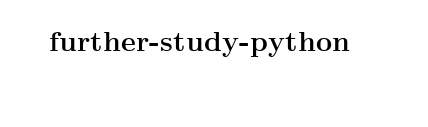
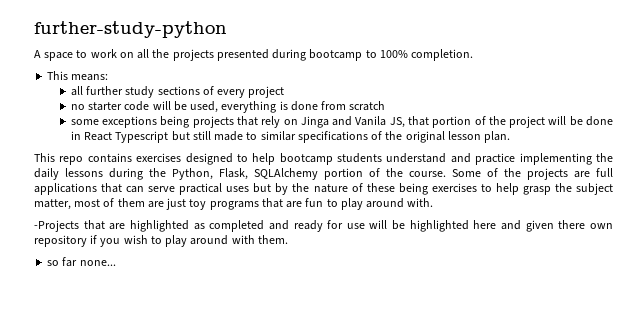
(350, 44) none -> [34,49,474,61] [47,71,109,81] [70,86,285,98] [70,101,386,113] [70,116,613,128] [70,131,510,143] [34,153,613,165] [34,168,613,180] [34,183,613,195] [34,198,434,210] [34,220,613,232] [34,235,288,247] [47,257,116,267] // A space to work on all the projects presented during bootcamp to 100% completion. // This means: // all further study sections of every project // no starter code will be used, everything is done from scratch // some exceptions being projects that rely on Jinga and Vanila JS, that portion of the project will be done in React Typescript but still made to similar specifications of the original lesson plan. // This repo contains exercises designed to help bootcamp students understand and practice implementing the daily lessons during the Python, Flask, SQLAlchemy portion of the course. Some of the projects are full applications that can serve practical uses but by the nature of these being exercises to help grasp the subject matter, most of them are just toy programs that are fun to play around with. // -Projects that are highlighted as completed and ready for use will be highlighted here and given there own repository if you wish to play around with them. // so far none...

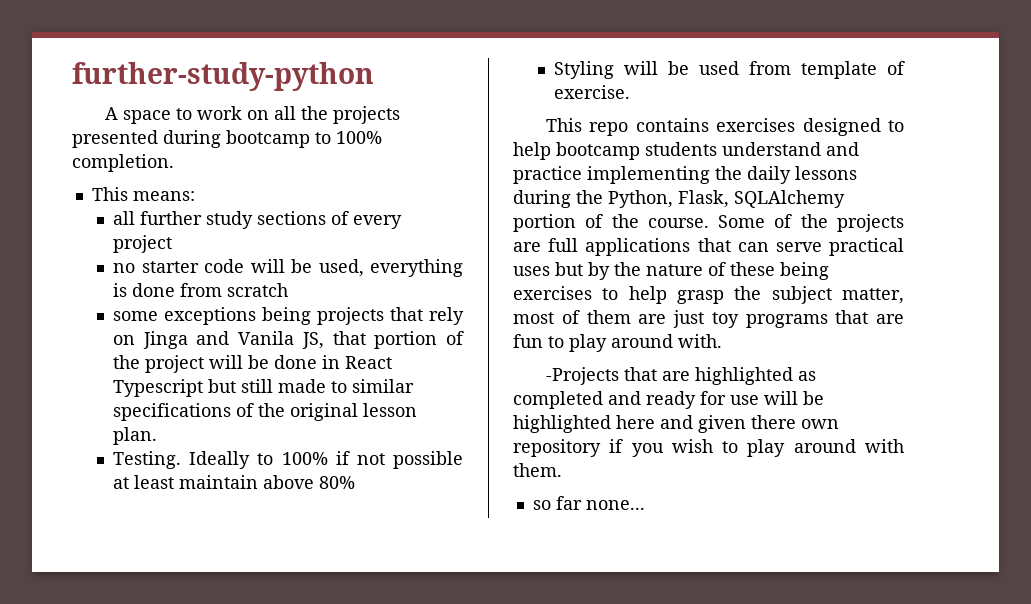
(510, 137) none -> [113,451,463,469] [113,475,356,489] [554,61,906,79] [554,85,631,99] // Testing. Ideally to 100% if not possible at least maintain above 80% // Styling will be used from template of exercise.

